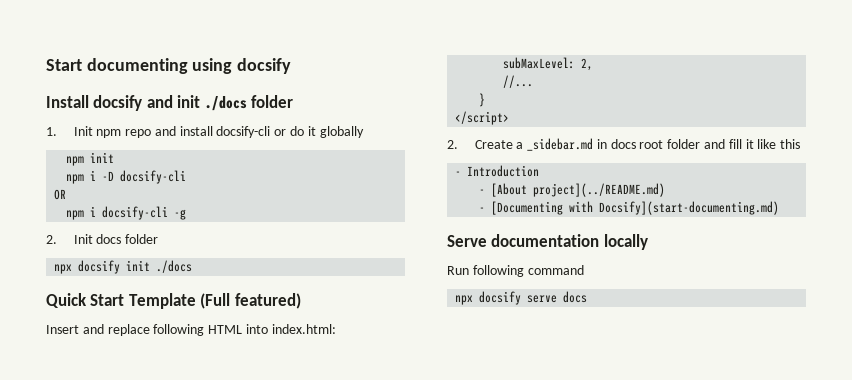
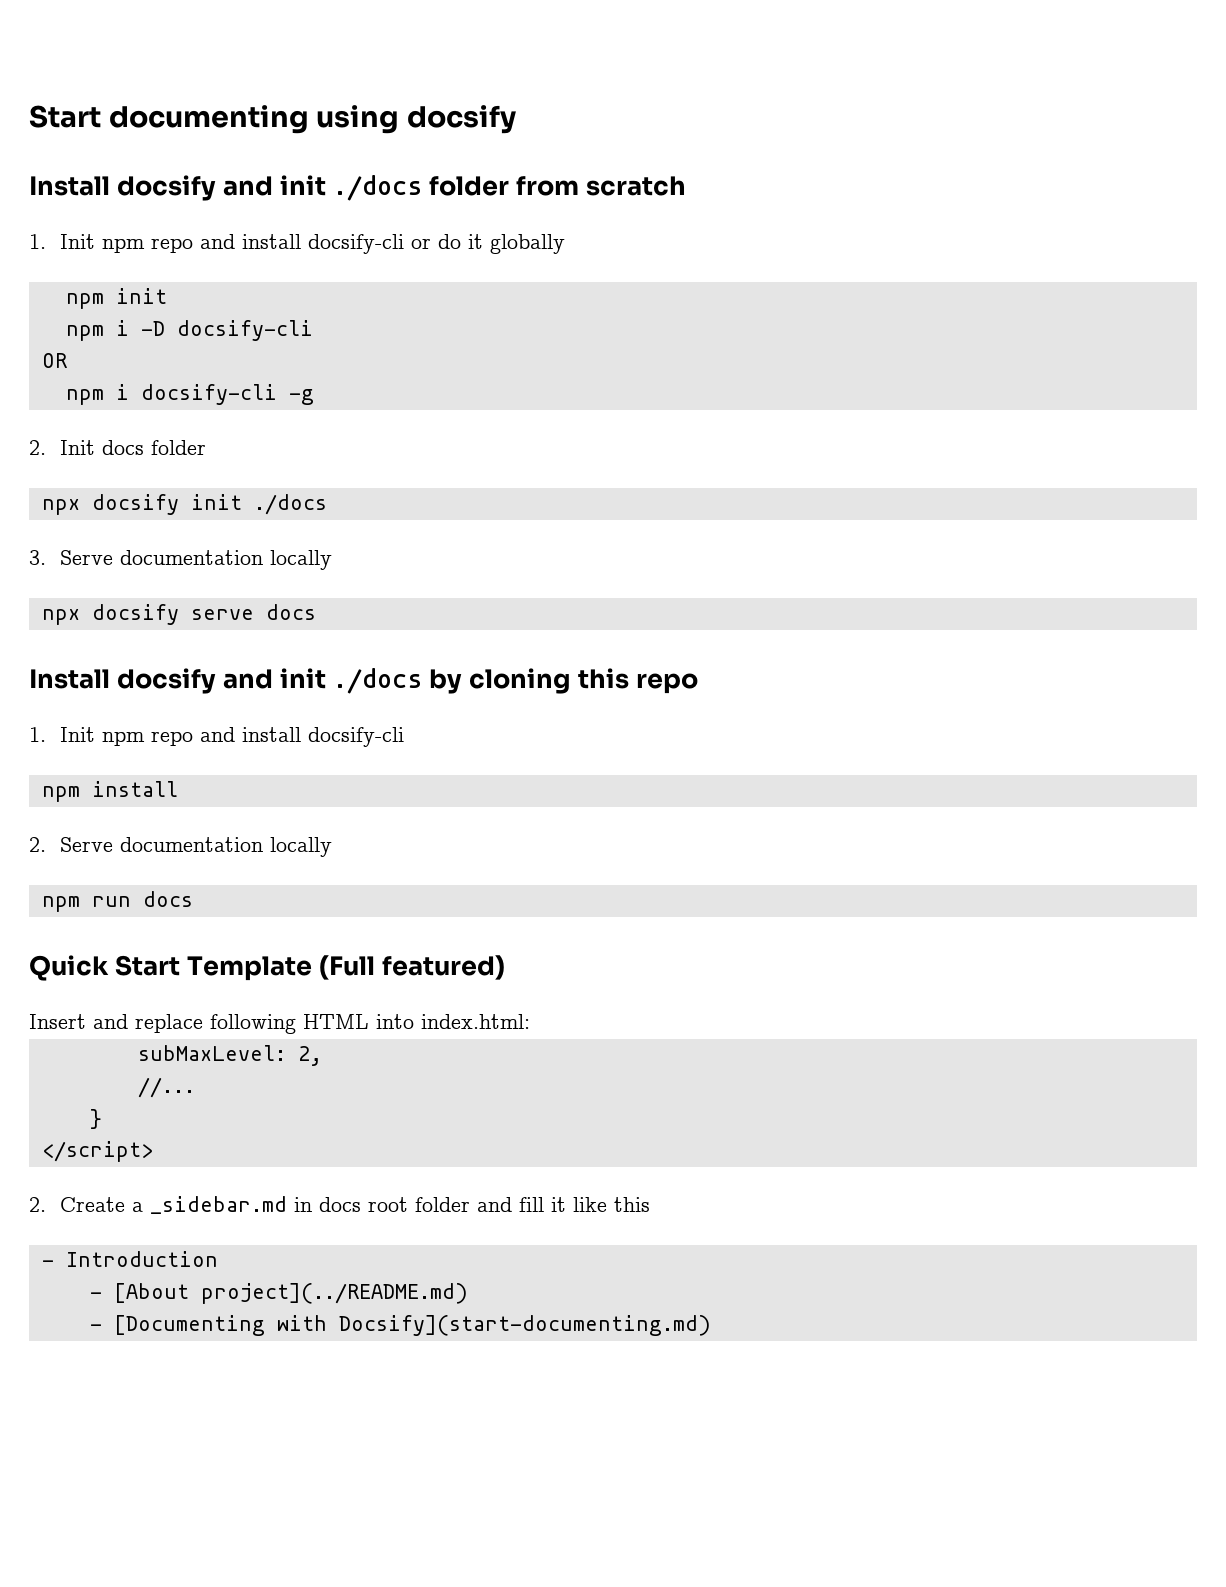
(294, 101) none -> [516,176,687,196] from scratch
(193, 266) none -> [29,550,332,570] [41,604,316,625] [29,668,699,694] [29,727,404,747] [41,781,178,802] [29,837,332,857] [41,891,193,912] // 3. Serve documentation locally // npx docsify serve docs // Install docsify and init ./docs by cloning this repo // 1. Init npm repo and install docsify-cli // npm install // 2. Serve documentation locally // npm run docs
[447,234,648,250] [447,265,584,277] [455,291,588,305] // Serve documentation locally // Run following command // npx docsify serve docs -> (711, 1325) none

